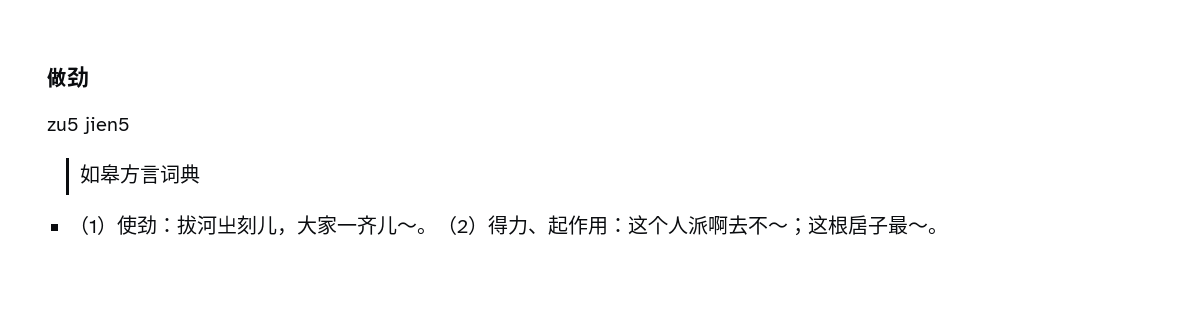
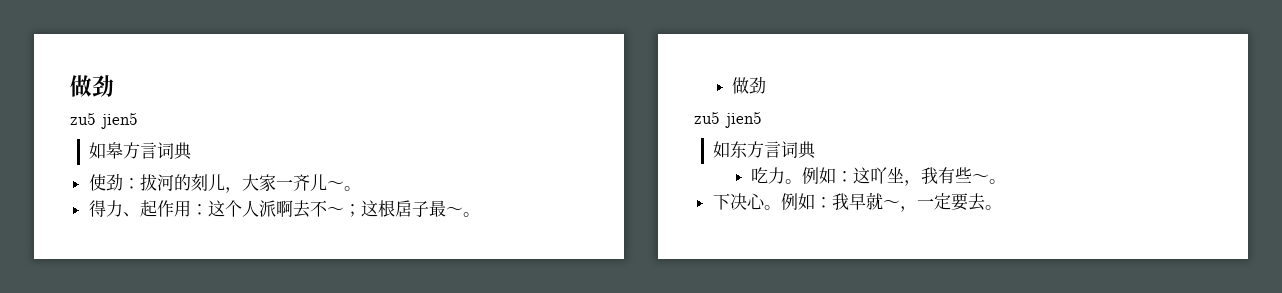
[69,215,117,235] （1） -> (193, 151) none
[217,215,237,234] 㞢 -> [173,174,191,191] 的
[437,215,488,235] （2） -> (361, 188) //
(948, 231) none -> [731,76,766,94] [694,111,762,128] [713,141,817,159] [751,167,1007,186] [712,192,1002,212] // 做劲 // zu5 jien5 // 如东方言词典 // 吃力。例如：这吖坐，我有些～。 // 下决心。例如：我早就～，一定要去。

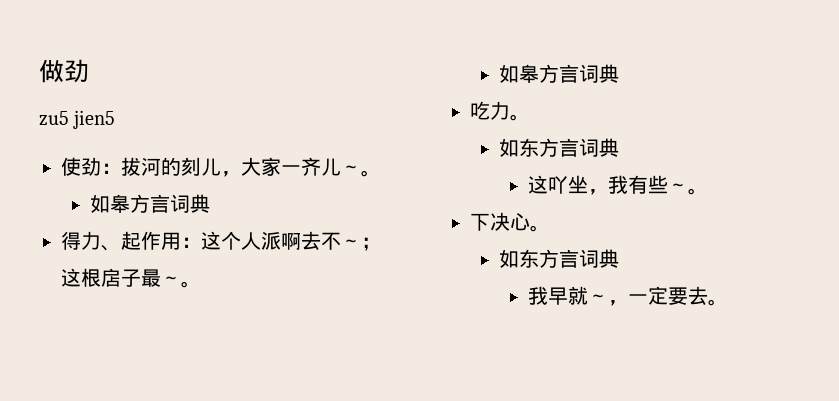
[70,75,114,97] [70,112,138,129] [89,142,193,160] 做劲 // zu5 jien5 // 如皋方言词典 -> [39,59,89,83] [39,110,116,129] 做劲 // zu5 jien5
(361, 188) none -> [89,194,210,213] // 如皋方言词典
[731,76,766,94] [694,111,762,128] [713,141,817,159] [751,167,854,184] 做劲 // zu5 jien5 // 如东方言词典 // 吃力。例如： -> [498,64,619,83] [470,101,530,121] [498,138,619,157] 如皋方言词典 // 吃力。 // 如东方言词典 //
[780,193,832,210] 例如： -> [498,249,619,268] // 如东方言词典 //

